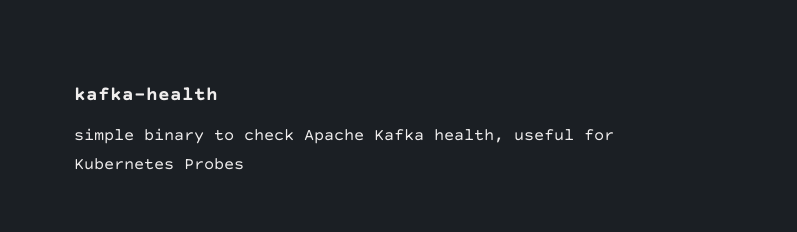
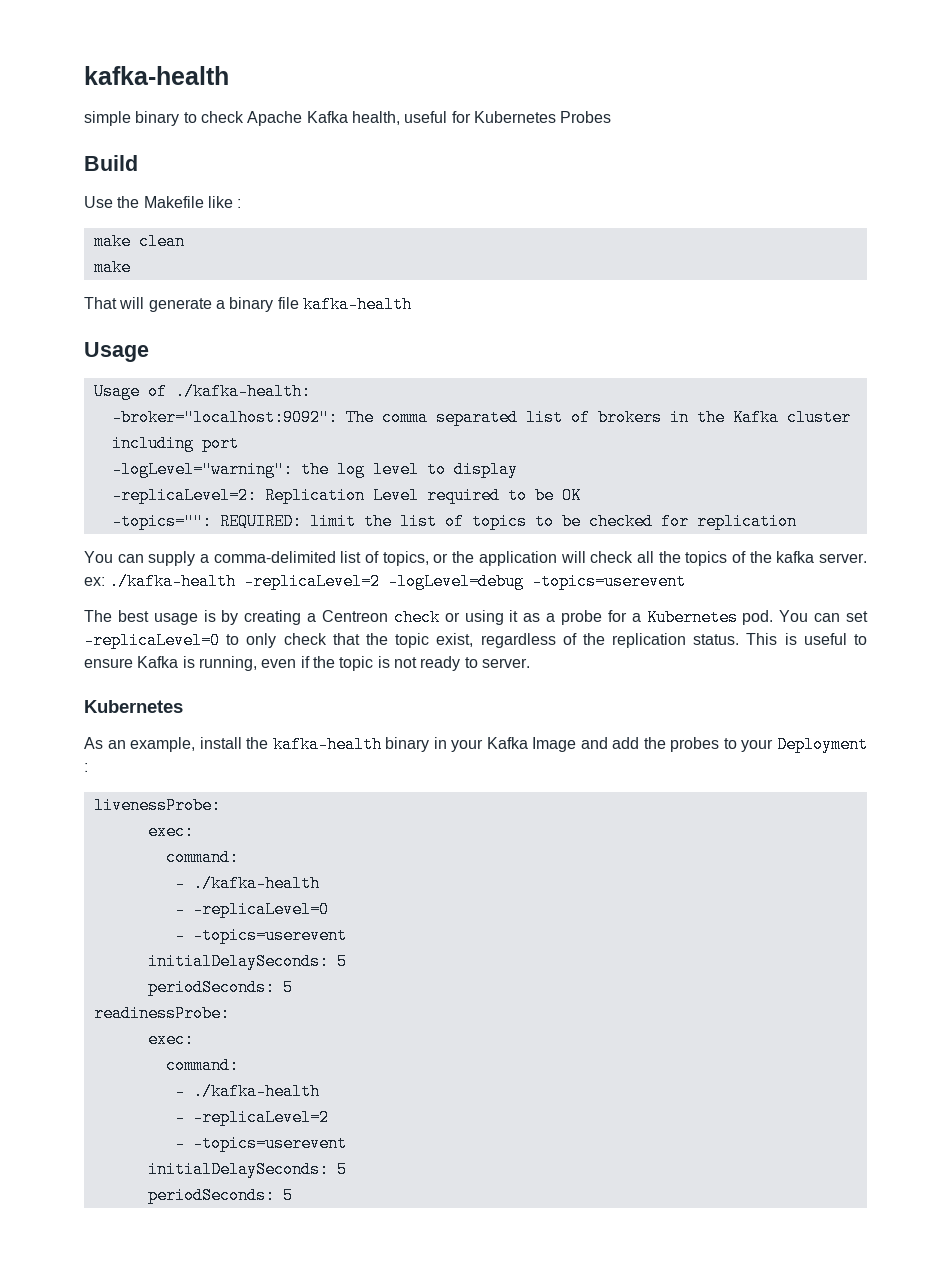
(244, 164) none -> [84,155,138,171] [84,196,242,208] [93,233,185,250] [93,259,131,276] [84,296,412,313] [84,342,149,362] [93,383,311,400] [111,409,851,426] [111,435,239,452] [111,461,518,478] [111,487,581,504] [111,513,797,530] [84,551,868,566] [84,573,687,590] [84,609,868,626] [84,632,867,649] [84,656,530,671] [84,700,183,713] [84,736,868,753] [84,763,88,772] [93,797,221,814] [147,823,194,840] [165,849,239,866] [174,875,320,892] [174,901,329,918] [174,927,347,944] [147,953,347,970] [147,979,293,996] [93,1005,230,1022] [147,1031,194,1048] [165,1057,239,1074] [174,1083,320,1100] [174,1109,329,1126] [174,1135,347,1152] [147,1161,347,1178] [147,1187,293,1204] // Build // Use the Makefile like : // make clean // make // That will generate a binary file kafka-health // Usage // Usage of ./kafka-health: // -broker="localhost:9092": The comma separated list of brokers in the Kafka cluster including port // -logLevel="warning": the log level to display // -replicaLevel=2: Replication Level required to be OK // -topics="": REQUIRED: limit the list of topics to be checked for replication // You can supply a comma-delimited list of topics, or the application will check all the topics of the kafka server. ex: ./kafka-health -replicaLevel=2 -logLevel=debug -topics=userevent // The best usage is by creating a Centreon check or using it as a probe for a Kubernetes pod. You can set -replicaLevel=0 to only check that the topic exist, regardless of the replication status. This is useful to ensure Kafka is running, even if the topic is not ready to server. // Kubernetes // As an example, install the kafka-health binary in your Kafka Image and add the probes to your Deployment : // livenessProbe: // exec: // command: // - ./kafka-health // - -replicaLevel=0 // - -topics=userevent // initialDelaySeconds: 5 // periodSeconds: 5 // readinessProbe: // exec: // command: // - ./kafka-health // - -replicaLevel=2 // - -topics=userevent // initialDelaySeconds: 5 // periodSeconds: 5

